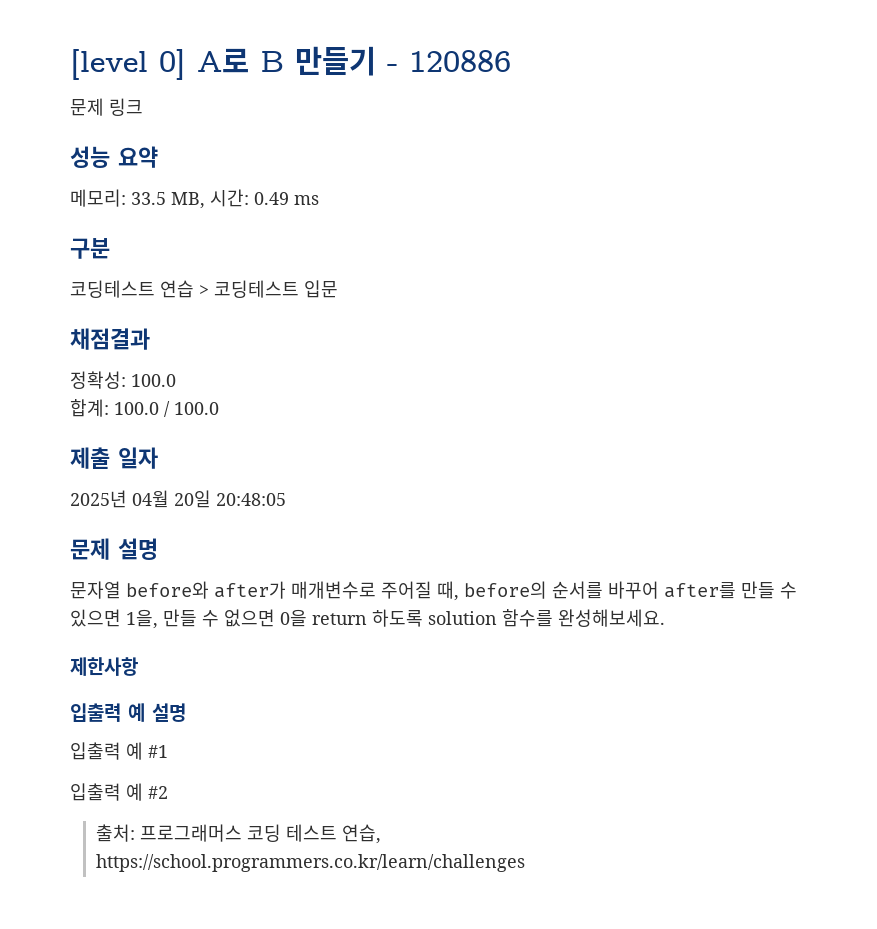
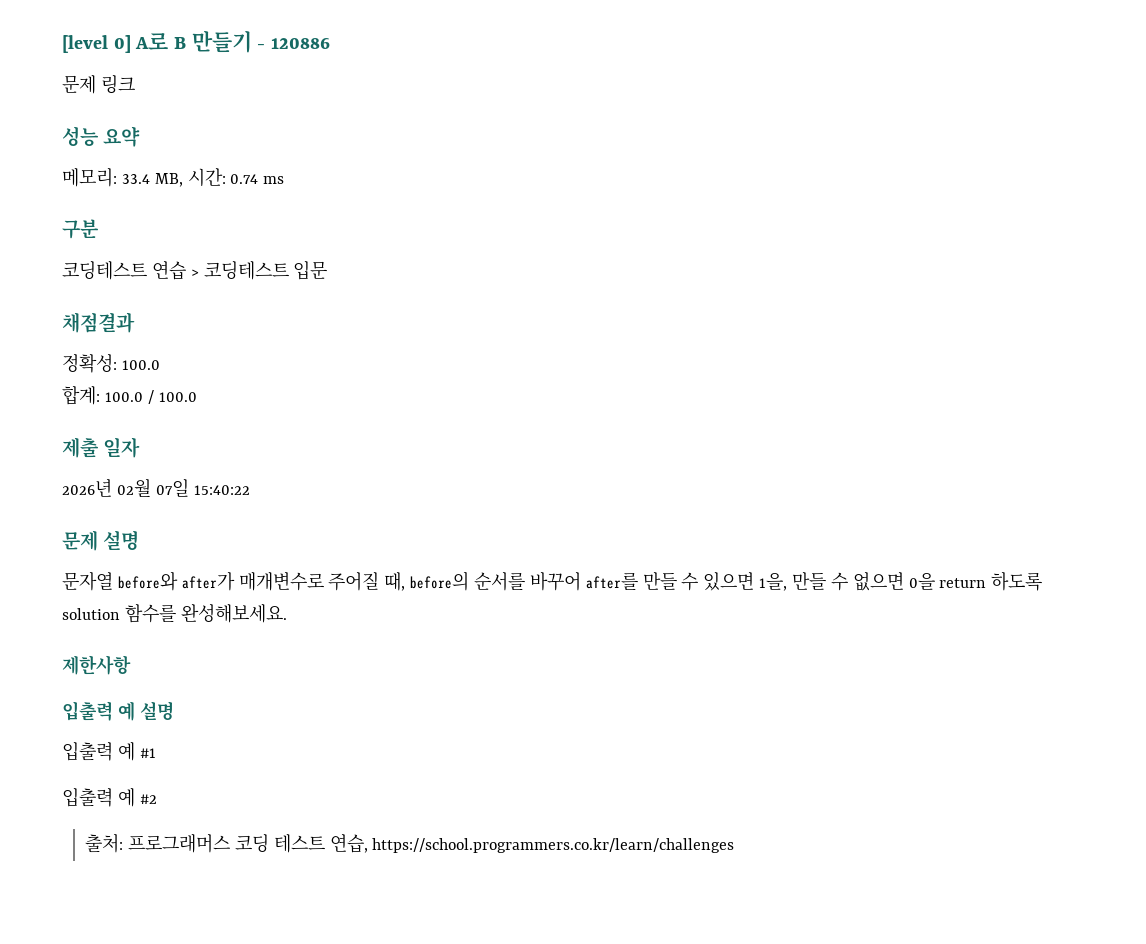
[131,192,166,205] 33.5 -> [121,174,150,184] 33.4
[254,192,289,205] 0.49 -> [230,174,259,184] 0.74
[70,490,286,508] 2025년 04월 20일 20:48:05 -> [62,478,250,497] 2026년 02월 07일 15:40:22

